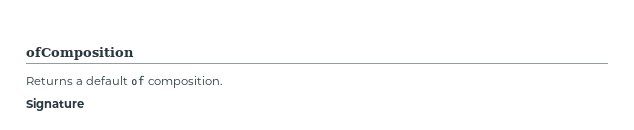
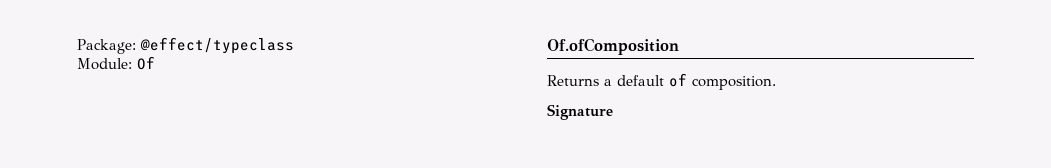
[26,47,134,60] ofComposition -> [77,37,294,54] [77,56,155,70] [547,38,679,55] Package: @effect/typeclass // Module: Of // Of.ofComposition

